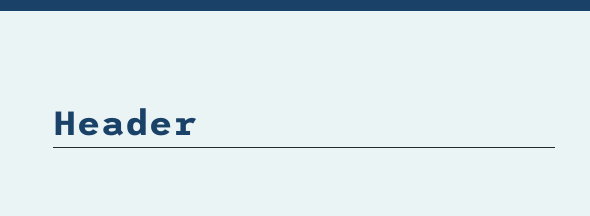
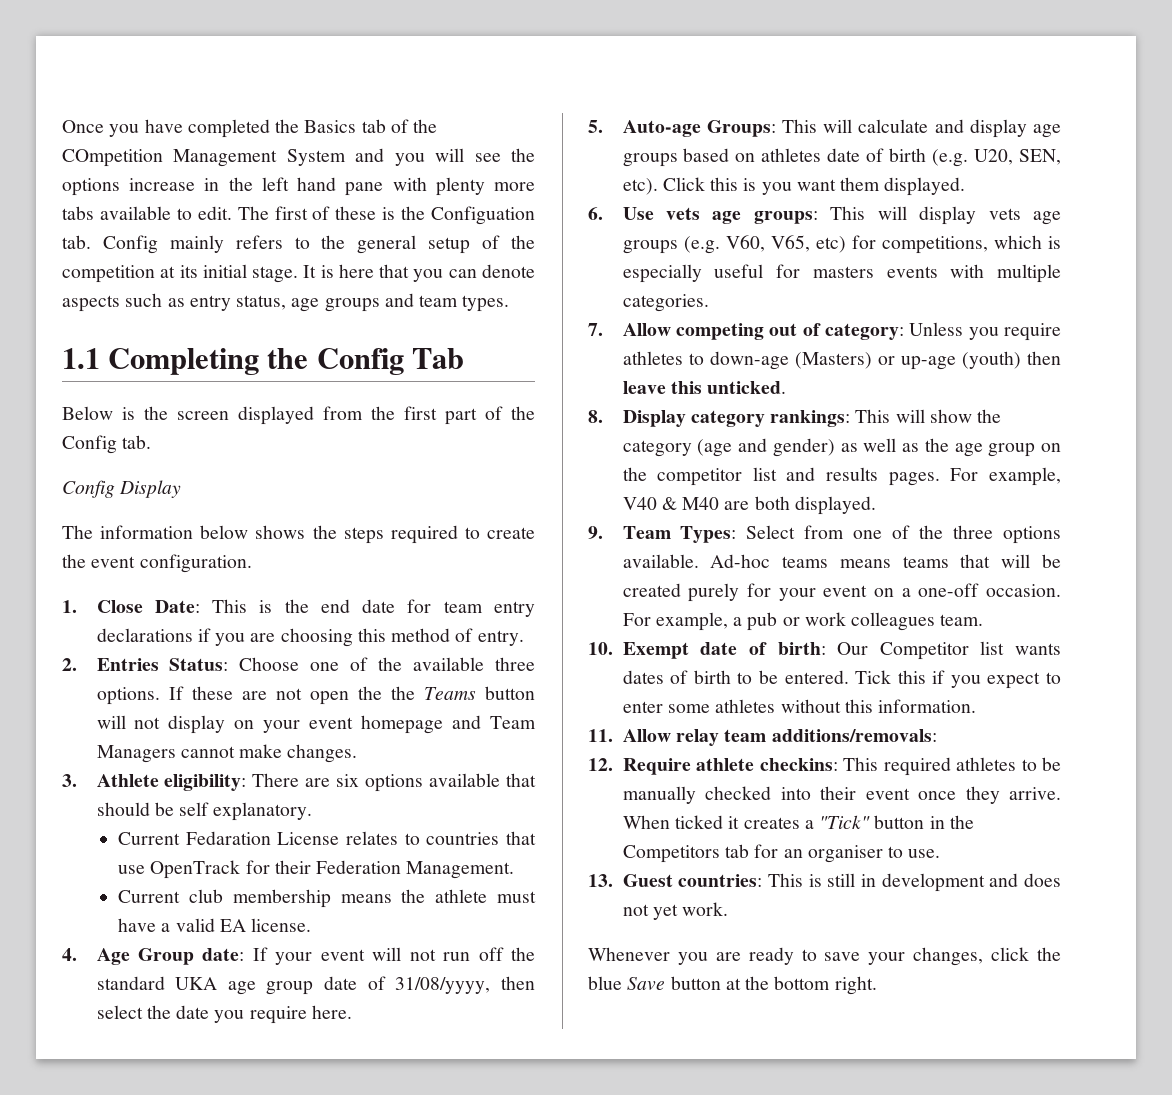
[53,108,197,136] Header -> [62,119,438,138] [62,148,536,167] [62,177,535,196] [62,206,535,225] [62,235,536,254] [62,264,535,283] [62,293,510,312] [62,348,464,375] [62,406,535,425] [62,435,152,454] [62,480,182,498] [62,525,535,544] [62,554,252,573] [62,599,535,617] [96,628,524,647] [62,657,536,671] [96,686,535,705] [96,715,536,734] [96,744,358,763] [62,773,537,792] [96,802,313,821] [117,831,537,845] [117,860,515,879] [117,889,536,908] [117,918,312,932] [62,947,536,965] [96,976,535,995] [96,1005,352,1024] [588,119,1061,138] [622,148,1061,167] [622,177,966,196] [588,206,1061,225] [622,235,1061,254] [622,264,1061,283] [622,294,709,312] [588,322,1061,341] [622,351,1061,370] [622,381,787,394] [588,409,1002,427] [622,438,1061,457] [622,467,1061,486] [622,496,876,515] [588,525,1061,544] [622,554,1061,568] [622,583,1061,602] [622,612,984,631] [588,641,1061,660] [622,670,1061,689] [622,699,977,713] [588,729,937,746] [588,757,1061,776] [622,786,1061,804] [622,815,974,829] [622,844,941,863] [588,873,1061,892] [622,902,729,920] [588,947,1061,966] [588,976,877,995] Once you have completed the Basics tab of the COmpetition Management System and you will see the options increase in the left hand pane with plenty more tabs available to edit. The first of these is the Configuation tab. Config mainly refers to the general setup of the competition at its initial stage. It is here that you can denote aspects such as entry status, age groups and team types. // 1.1 Completing the Config Tab // Below is the screen displayed from the first part of the Config tab. // Config Display // The information below shows the steps required to create the event configuration. // 1. Close Date: This is the end date for team entry declarations if you are choosing this method of entry. // 2. Entries Status: Choose one of the available three options. If these are not open the the Teams button will not display on your event homepage and Team Managers cannot make changes. // 3. Athlete eligibility: There are six options available that should be self explanatory. // Current Fedaration License relates to countries that use OpenTrack for their Federation Management. // Current club membership means the athlete must have a valid EA license. // 4. Age Group date: If your event will not run off the standard UKA age group date of 31/08/yyyy, then select the date you require here. // 5. Auto-age Groups: This will calculate and display age groups based on athletes date of birth (e.g. U20, SEN, etc). Click this is you want them displayed. // 6. Use vets age groups: This will display vets age groups (e.g. V60, V65, etc) for competitions, which is especially useful for masters events with multiple categories. // 7. Allow competing out of category: Unless you require athletes to down-age (Masters) or up-age (youth) then leave this unticked. // 8. Display category rankings: This will show the category (age and gender) as well as the age group on the competitor list and results pages. For example, V40 & M40 are both displayed. // 9. Team Types: Select from one of the three options available. Ad-hoc teams means teams that will be created purely for your event on a one-off occasion. For example, a pub or work colleagues team. // 10. Exempt date of birth: Our Competitor list wants dates of birth to be entered. Tick this if you expect to enter some athletes without this information. // 11. Allow relay team additions/removals: // 12. Require athlete checkins: This required athletes to be manually checked into their event once they arrive. When ticked it creates a "Tick" button in the Competitors tab for an organiser to use. // 13. Guest countries: This is still in development and does not yet work. // Whenever you are ready to save your changes, click the blue Save button at the bottom right.

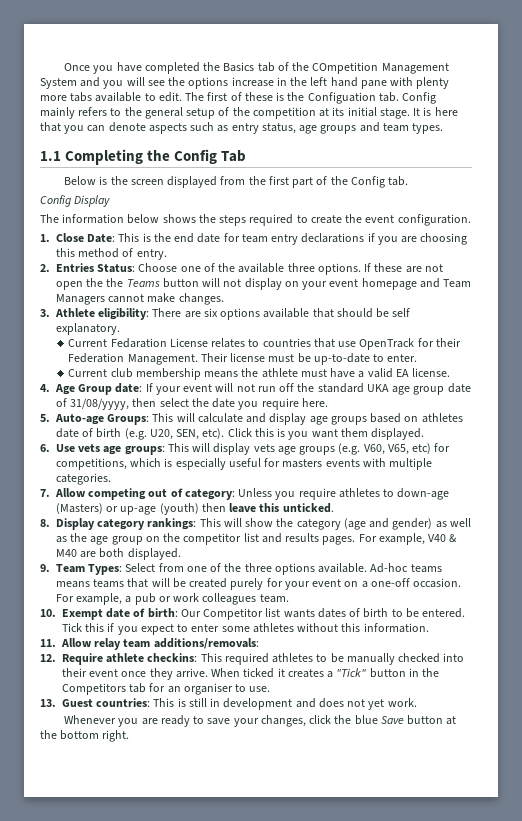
(515, 870) none -> [200,353,418,365] Their license must be up-to-date to enter.

